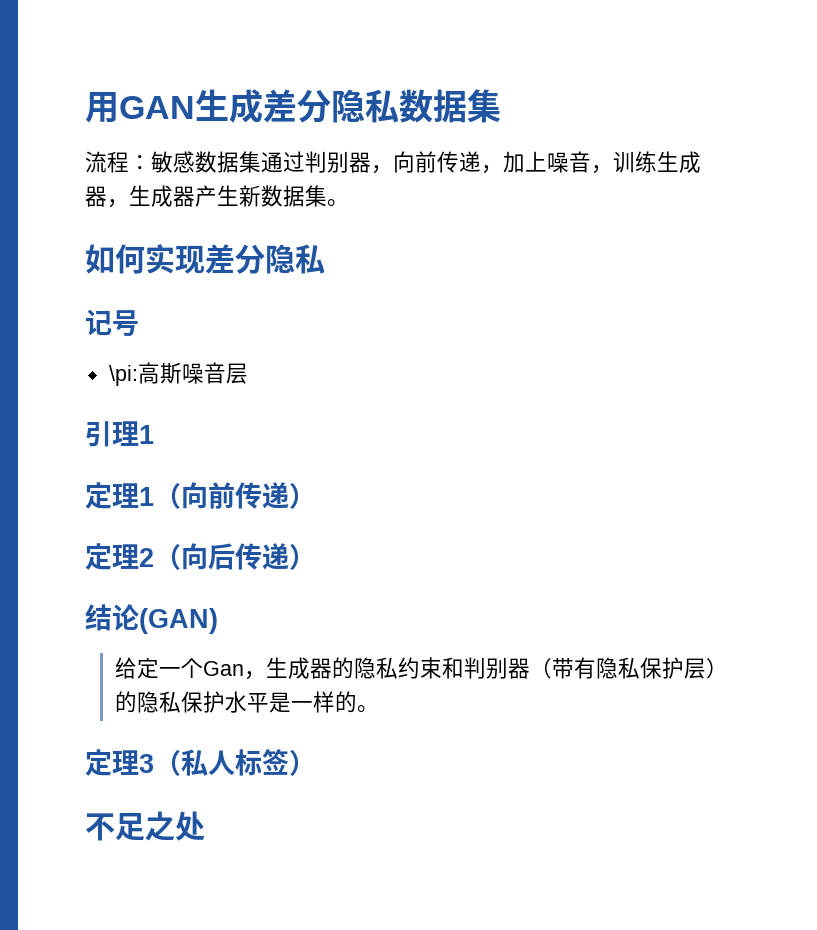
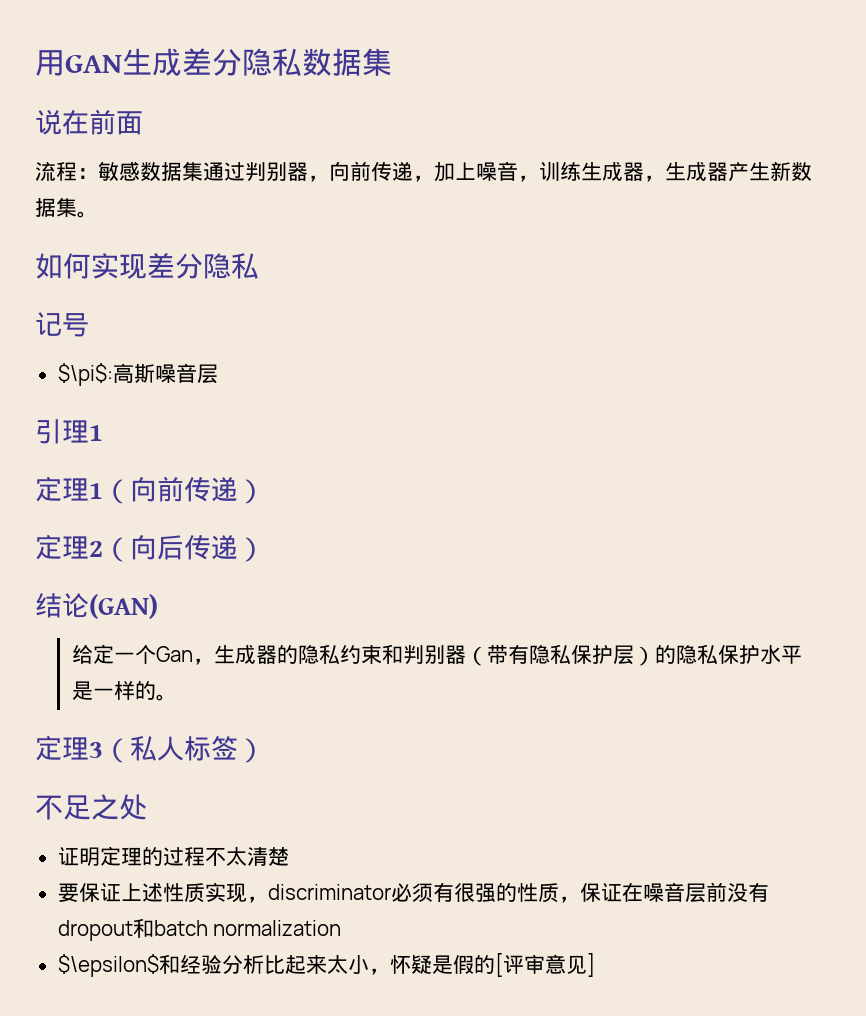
(501, 106) none -> [35,109,143,135] // 说在前面
[108,365,138,386] \pi: -> [57,363,113,386] $\pi$:
(205, 826) none -> [57,846,289,866] [57,882,769,903] [57,918,342,941] [57,953,595,977] // 证明定理的过程不太清楚 // 要保证上述性质实现，discriminator必须有很强的性质，保证在噪音层前没有dropout和batch normalization // $\epsilon$和经验分析比起来太小，怀疑是假的[评审意见]

